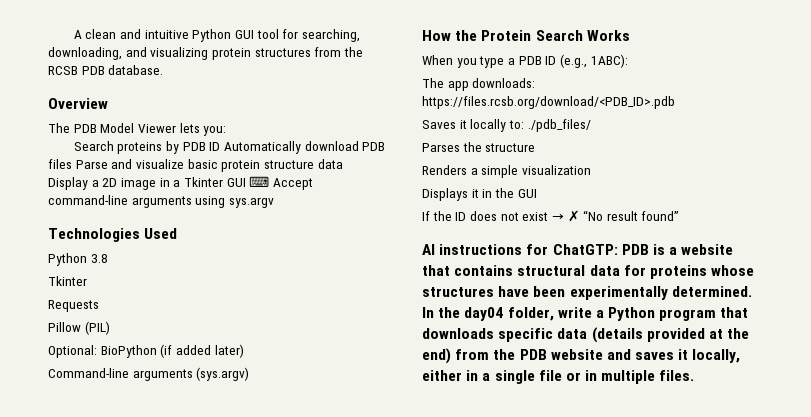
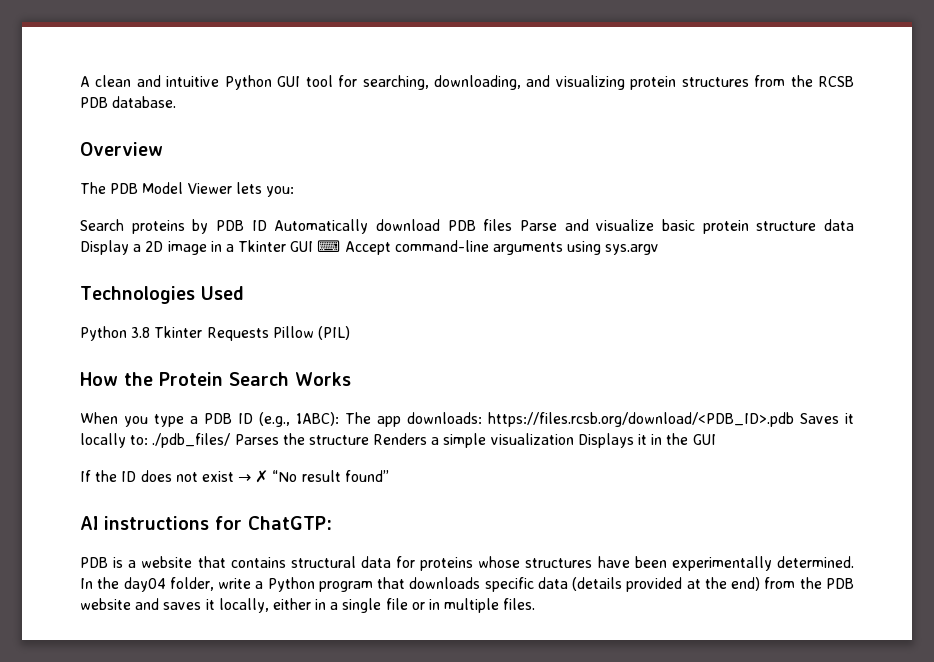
[48,276,87,286] // Tkinter // -> [154,326,203,338] Tkinter
(99, 306) // -> (269, 334) none
[48,344,244,358] [48,367,250,381] // Optional: BioPython (if added later) // Command-line arguments (sys.argv) -> (350, 333) none
(628, 61) // -> (340, 419) none
(675, 102) // -> (795, 419) none
(591, 125) // -> (231, 440) none
(536, 147) // -> (369, 440) none
(591, 170) // -> (574, 439) none
(618, 249) none -> (332, 523) //

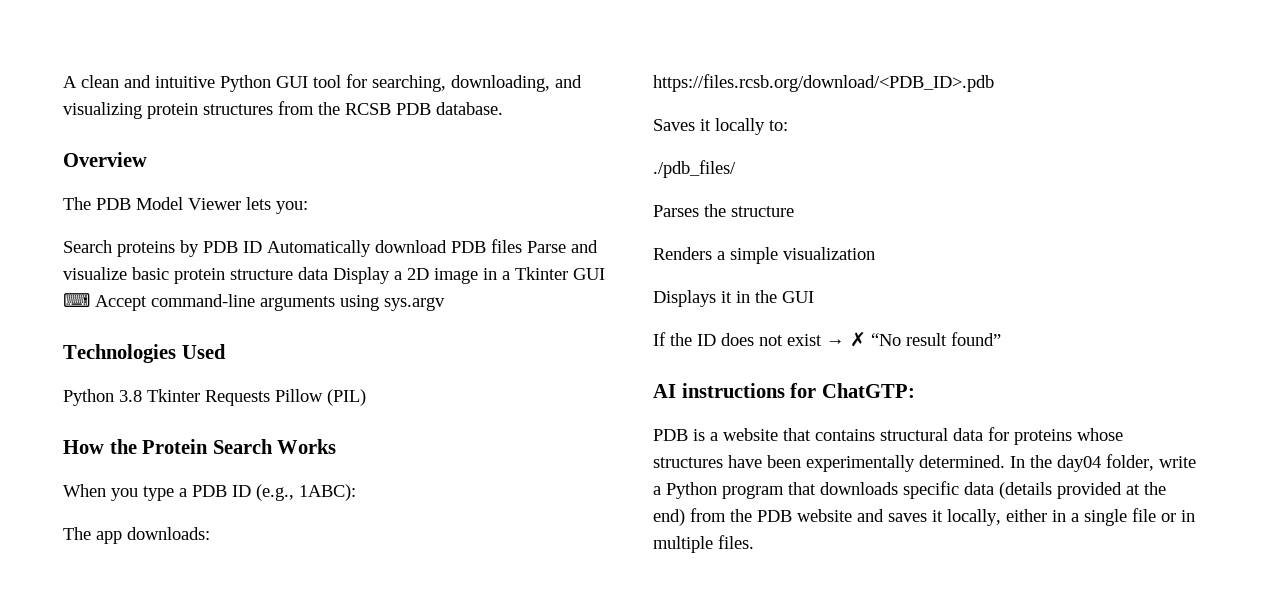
(340, 419) none -> (356, 492) //
(483, 418) none -> (210, 533) //
(795, 419) none -> (994, 83) //
(149, 440) none -> (788, 125) //
(231, 440) none -> (736, 169) //
(369, 440) none -> (794, 211) //
(574, 439) none -> (875, 253) //

